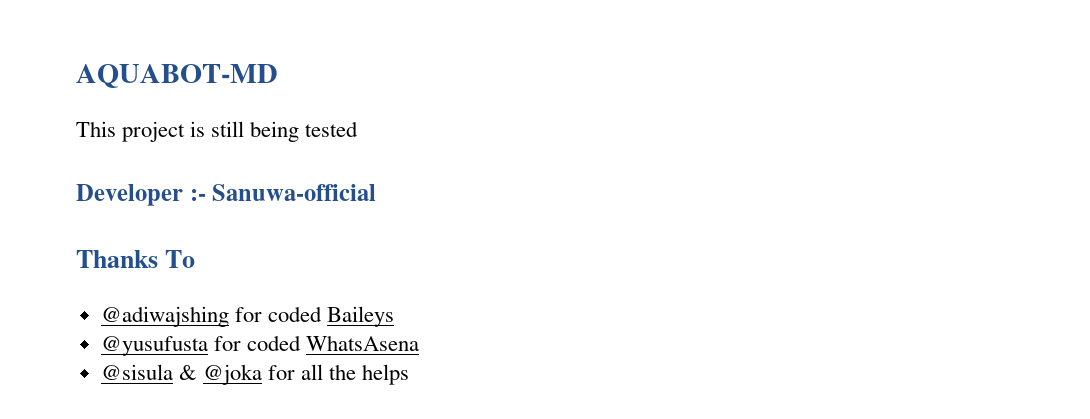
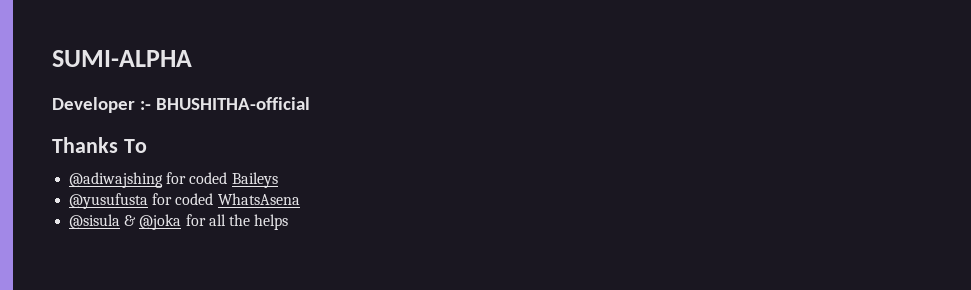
[76,64,278,88] [76,121,359,142] AQUABOT-MD // This project is still being tested -> [52,50,192,67] SUMI-ALPHA
[212,184,377,201] Sanuwa-official -> [156,97,311,110] BHUSHITHA-official

